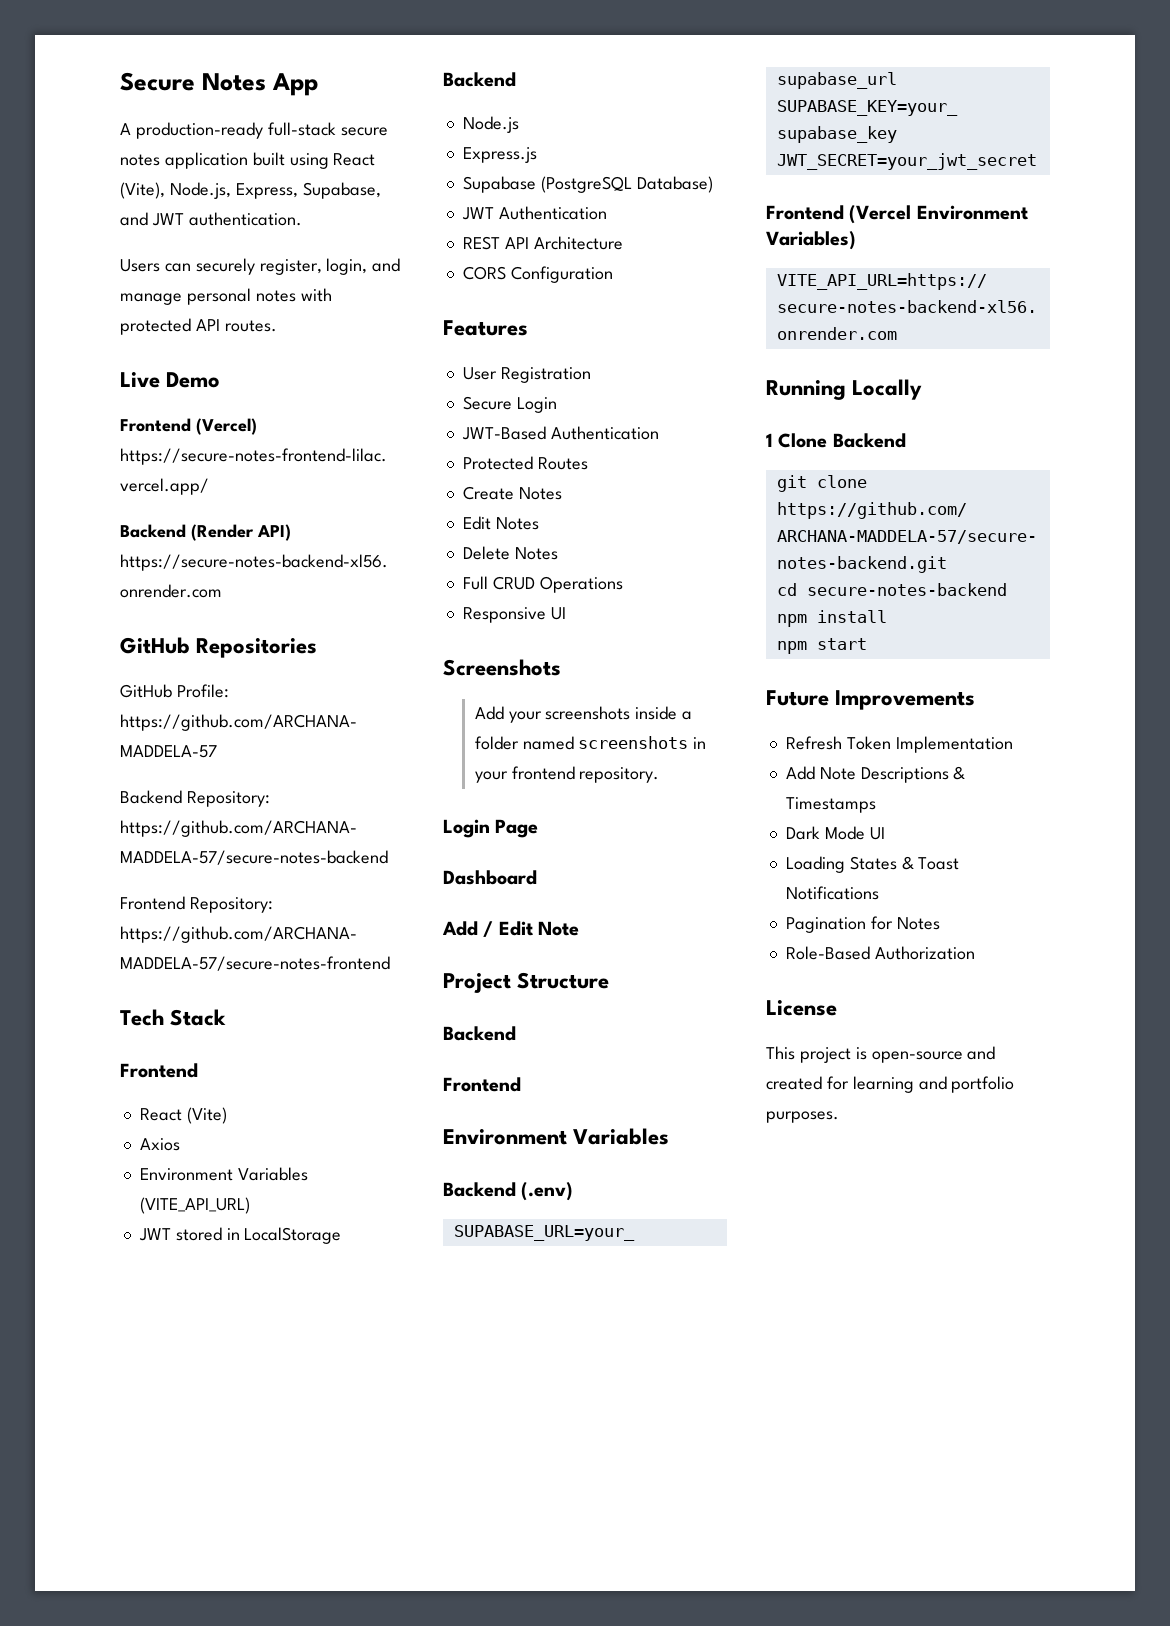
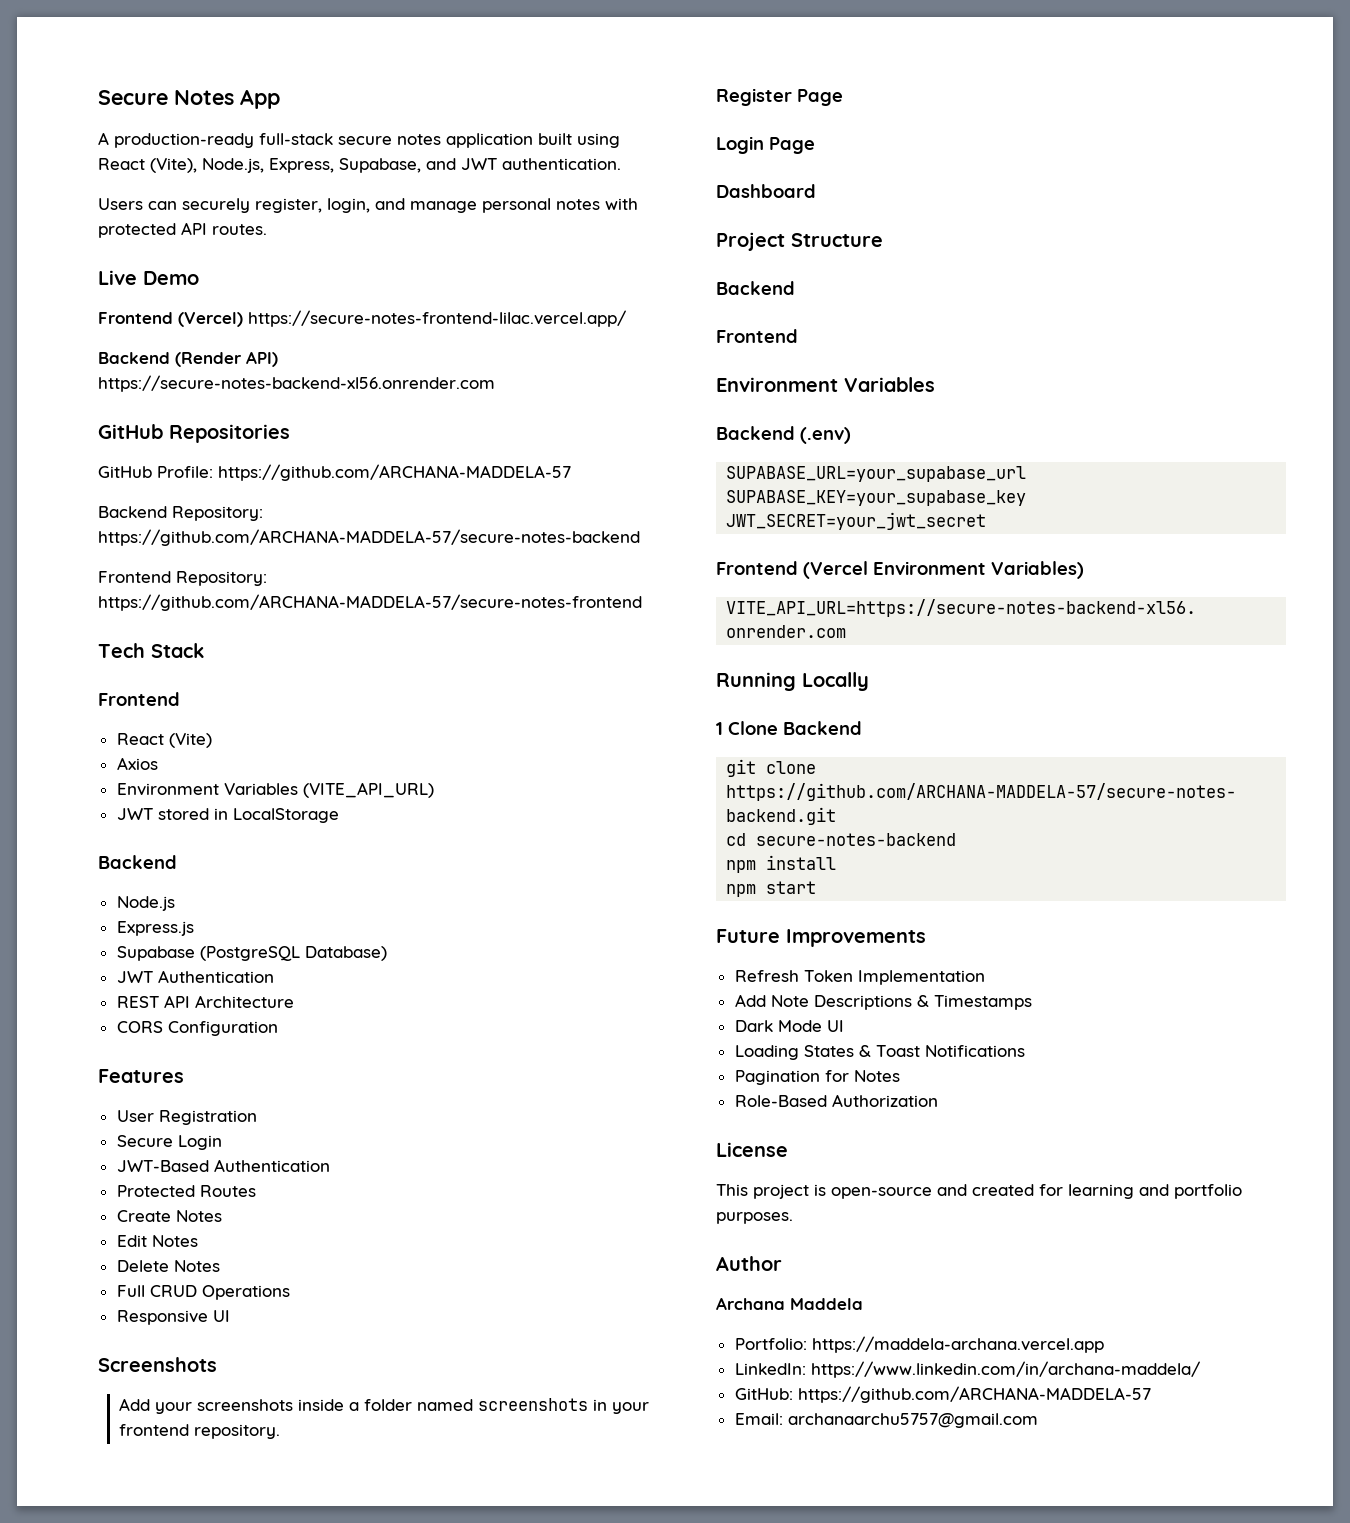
(660, 775) none -> [716,88,843,106] // Register Page
[442,921,580,937] // Add / Edit Note -> (816, 191) none
(839, 1117) none -> [716,1256,782,1271] [716,1297,863,1310] [734,1336,1104,1353] [734,1361,1200,1378] [734,1386,1151,1403] [734,1413,1038,1428] // Author // Archana Maddela // Portfolio: https://maddela-archana.vercel.app // LinkedIn: https://www.linkedin.com/in/archana-maddela/ // GitHub: https://github.com/ARCHANA-MADDELA-57 // Email: archanaarchu5757@gmail.com

